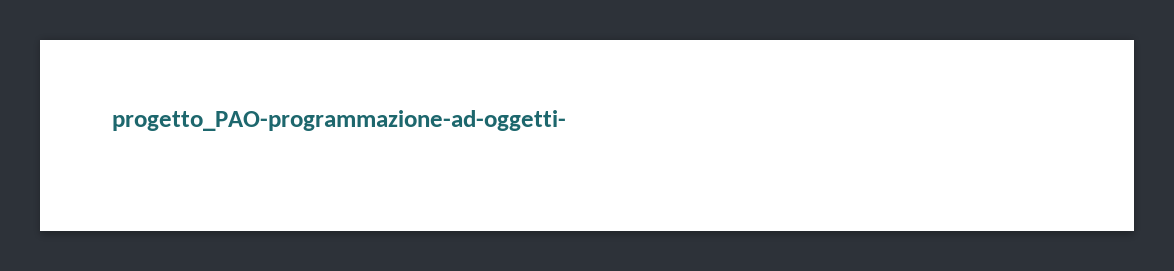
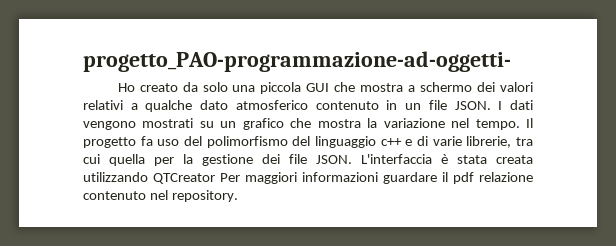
(566, 120) none -> [117,82,533,94] [83,100,534,112] [83,118,533,130] [83,136,534,148] [83,154,533,166] [83,172,533,184] [83,190,238,202] // Ho creato da solo una piccola GUI che mostra a schermo dei valori relativi a qualche dato atmosferico contenuto in un file JSON. I dati vengono mostrati su un grafico che mostra la variazione nel tempo. Il progetto fa uso del polimorfismo del linguaggio c++ e di varie librerie, tra cui quella per la gestione dei file JSON. L'interfaccia è stata creata utilizzando QTCreator Per maggiori informazioni guardare il pdf relazione contenuto nel repository.

